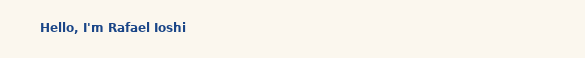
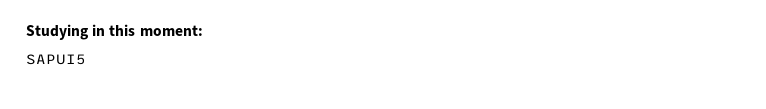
[40,22,186,34] Hello, I'm Rafael Ioshi -> [26,24,203,40] [26,54,86,65] Studying in this moment: // SAPUI5

